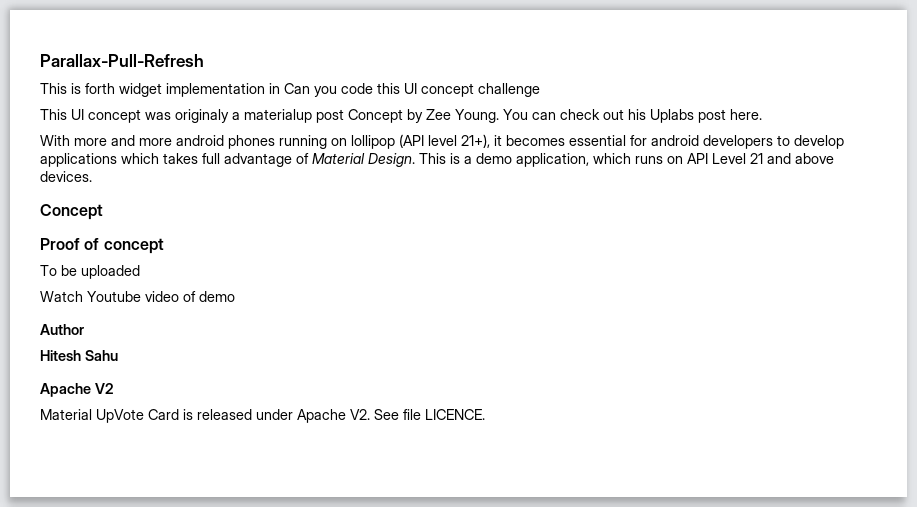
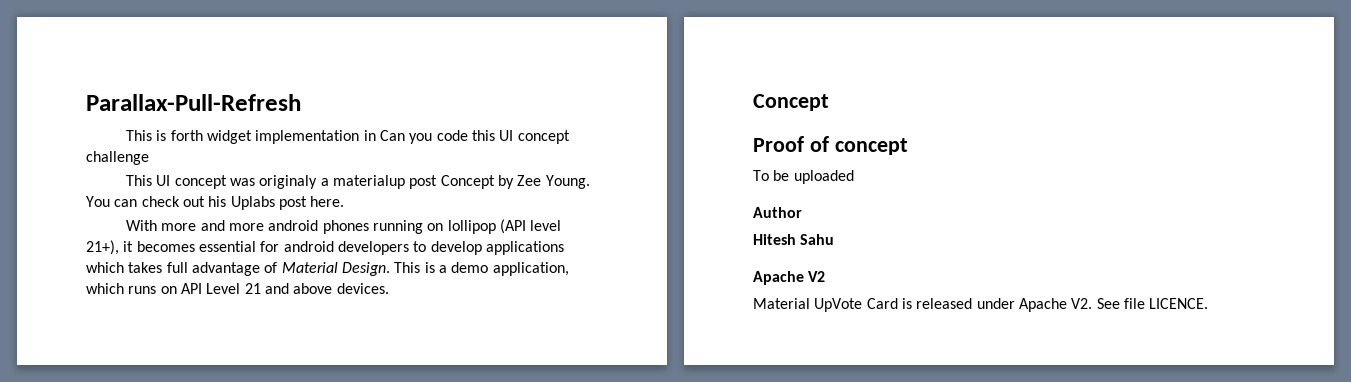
[40,291,235,302] // Watch Youtube video of demo -> (854, 177) none

